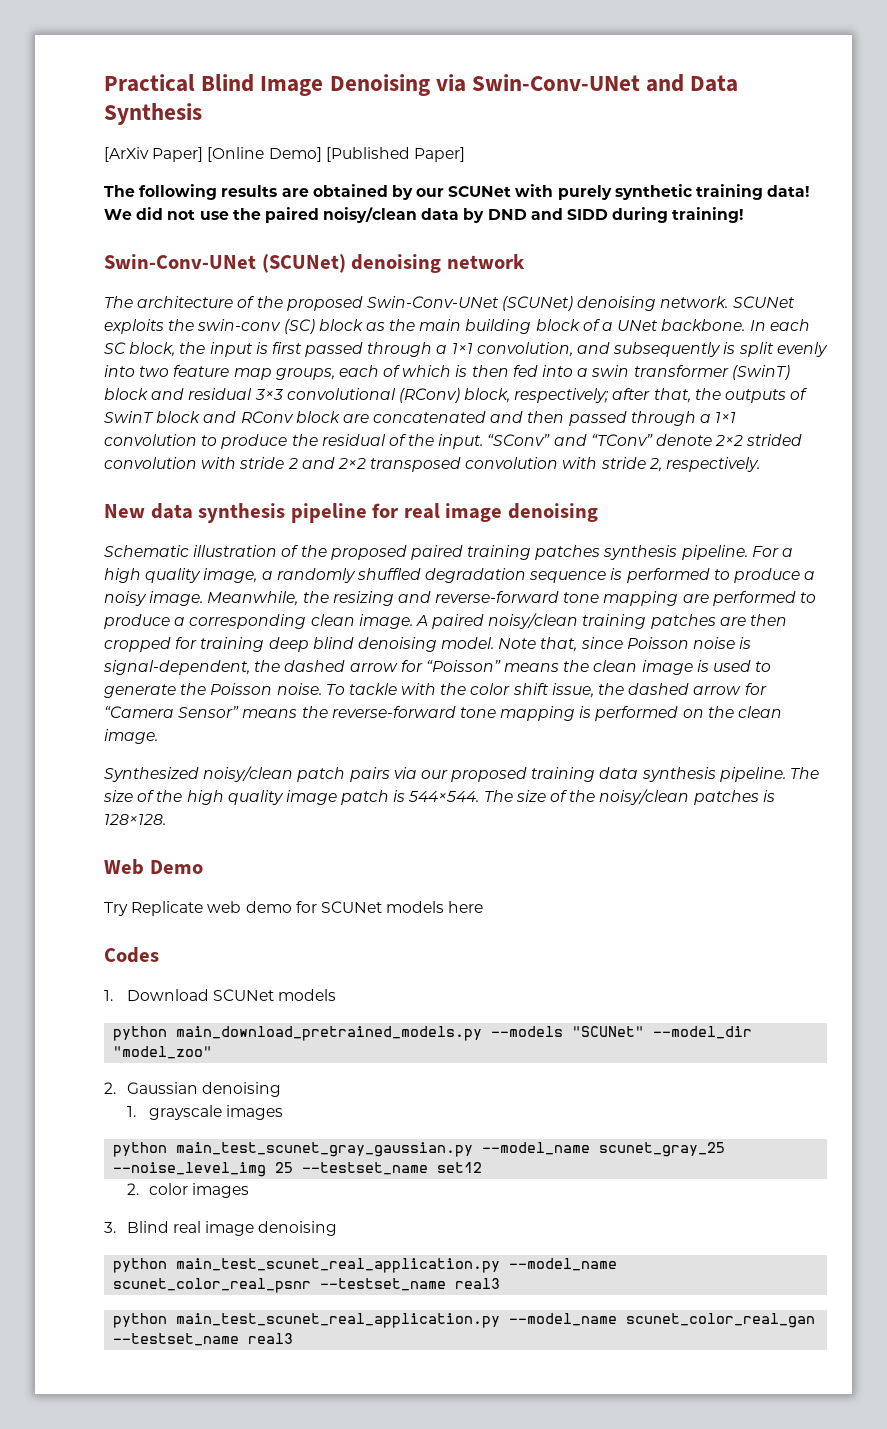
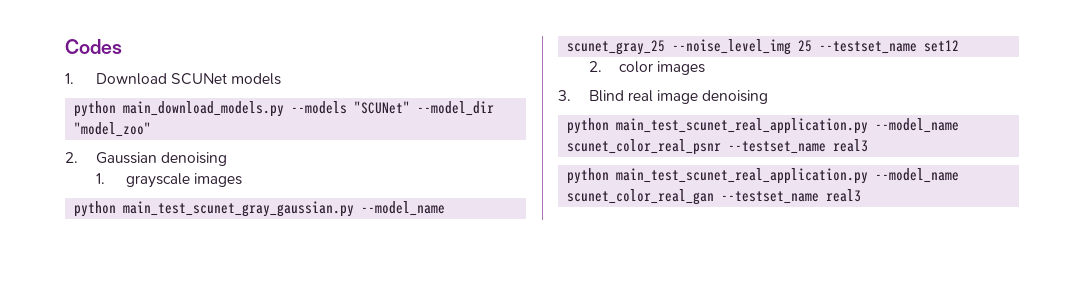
[104,74,739,96] [104,103,202,125] [104,147,465,162] [104,184,810,200] [104,207,744,223] [104,254,525,273] [104,296,795,311] [104,319,810,334] [104,342,828,357] [104,365,790,380] [104,388,809,403] [104,411,737,426] [104,434,803,449] [104,457,761,472] [104,503,598,523] [104,545,794,560] [104,568,816,583] [104,591,817,606] [104,613,788,629] [104,637,752,652] [103,660,772,675] [104,683,767,698] [104,706,783,721] [104,729,158,744] [104,766,820,782] [103,789,775,805] [104,814,166,825] [104,859,203,875] [104,901,484,916] Practical Blind Image Denoising via Swin-Conv-UNet and Data Synthesis // [ArXiv Paper] [Online Demo] [Published Paper] // The following results are obtained by our SCUNet with purely synthetic training data! We did not use the paired noisy/clean data by DND and SIDD during training! // Swin-Conv-UNet (SCUNet) denoising network // The architecture of the proposed Swin-Conv-UNet (SCUNet) denoising network. SCUNet exploits the swin-conv (SC) block as the main building block of a UNet backbone. In each SC block, the input is first passed through a 1×1 convolution, and subsequently is split evenly into two feature map groups, each of which is then fed into a swin transformer (SwinT) block and residual 3×3 convolutional (RConv) block, respectively; after that, the outputs of SwinT block and RConv block are concatenated and then passed through a 1×1 convolution to produce the residual of the input. “SConv” and “TConv” denote 2×2 strided convolution with stride 2 and 2×2 transposed convolution with stride 2, respectively. // New data synthesis pipeline for real image denoising // Schematic illustration of the proposed paired training patches synthesis pipeline. For a high quality image, a randomly shuffled degradation sequence is performed to produce a noisy image. Meanwhile, the resizing and reverse-forward tone mapping are performed to produce a corresponding clean image. A paired noisy/clean training patches are then cropped for training deep blind denoising model. Note that, since Poisson noise is signal-dependent, the dashed arrow for “Poisson” means the clean image is used to generate the Poisson noise. To tackle with the color shift issue, the dashed arrow for “Camera Sensor” means the reverse-forward tone mapping is performed on the clean image. // Synthesized noisy/clean patch pairs via our proposed training data synthesis pipeline. The size of the high quality image patch is 544×544. The size of the noisy/clean patches is 128×128. // Web Demo // Try Replicate web demo for SCUNet models here // -> (65, 46) none
[176,1026,483,1041] main_download_pretrained_models.py -> [123,101,285,117] main_download_models.py

